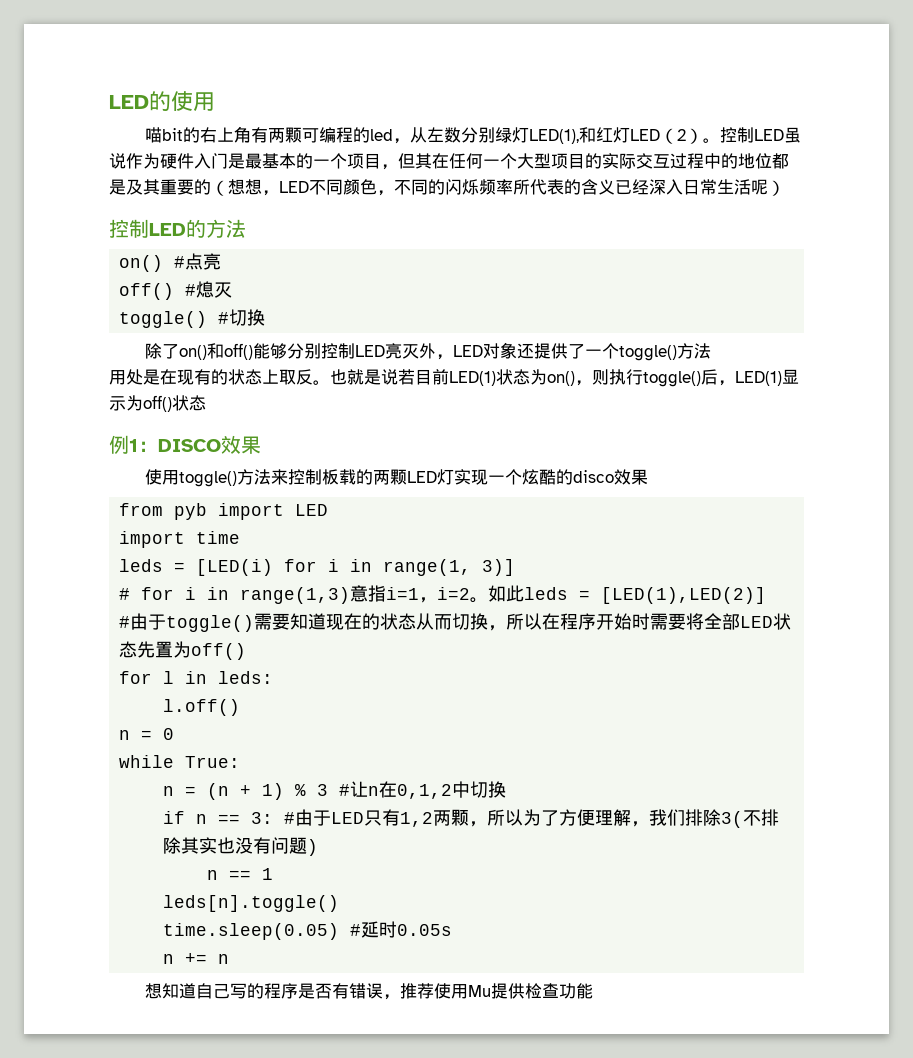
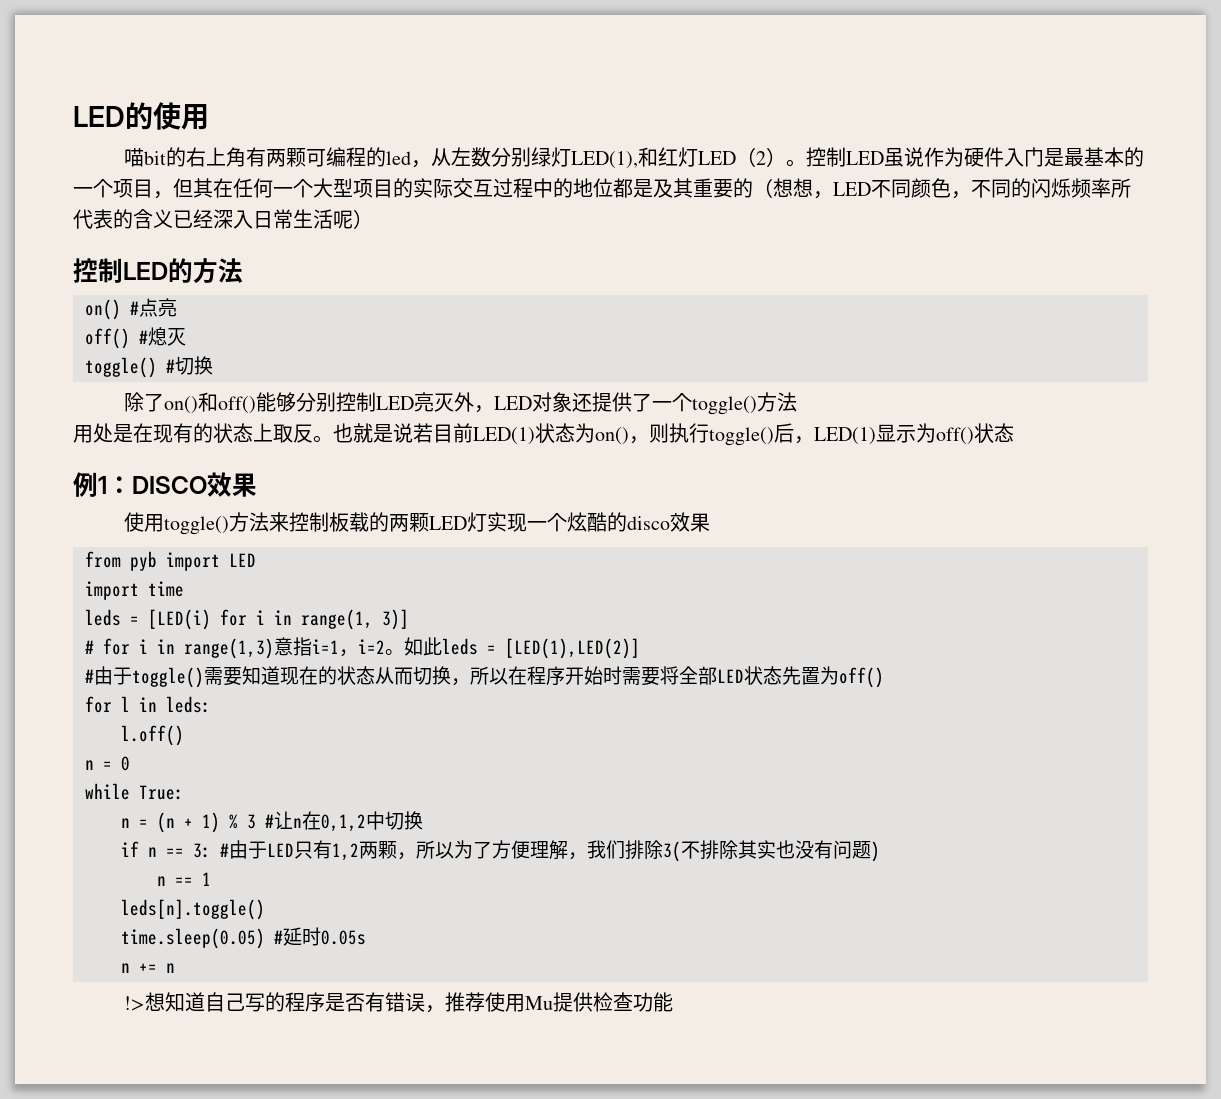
(230, 959) none -> [124,996,146,1011] !>

